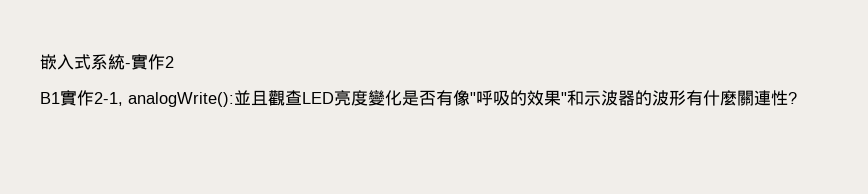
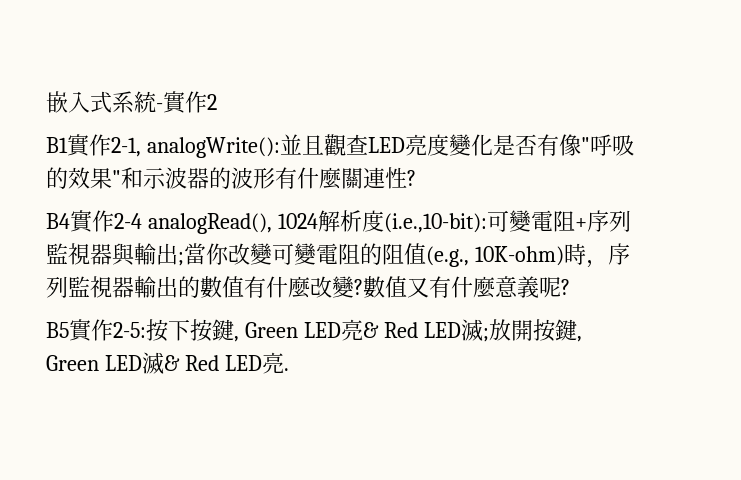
(797, 98) none -> [46,210,631,234] [46,243,630,268] [46,276,570,299] [46,319,582,342] [46,352,289,374] // B4實作2-4 analogRead(), 1024解析度(i.e.,10-bit):可變電阻+序列監視器與輸出;當你改變可變電阻的阻值(e.g., 10K-ohm)時，序列監視器輸出的數值有什麼改變?數值又有什麼意義呢? // B5實作2-5:按下按鍵, Green LED亮& Red LED滅;放開按鍵, Green LED滅& Red LED亮.

